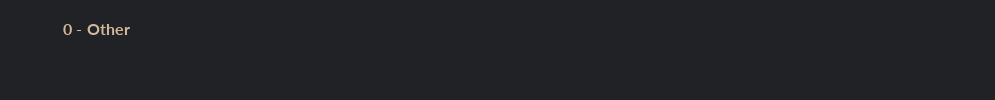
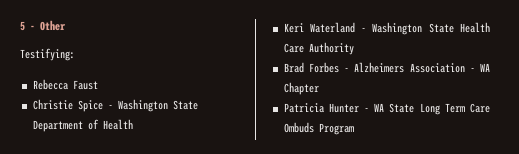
[63,24,72,35] 0 -> [20,21,25,31] 5
(130, 29) none -> [20,48,75,61] [32,79,98,90] [32,99,198,112] [32,119,133,132] [283,22,490,35] [283,42,354,55] [283,62,490,73] [283,82,319,95] [283,103,490,115] [283,122,354,135] // Testifying: // Rebecca Faust // Christie Spice - Washington State Department of Health // Keri Waterland - Washington State Health Care Authority // Brad Forbes - Alzheimers Association - WA Chapter // Patricia Hunter - WA State Long Term Care Ombuds Program

